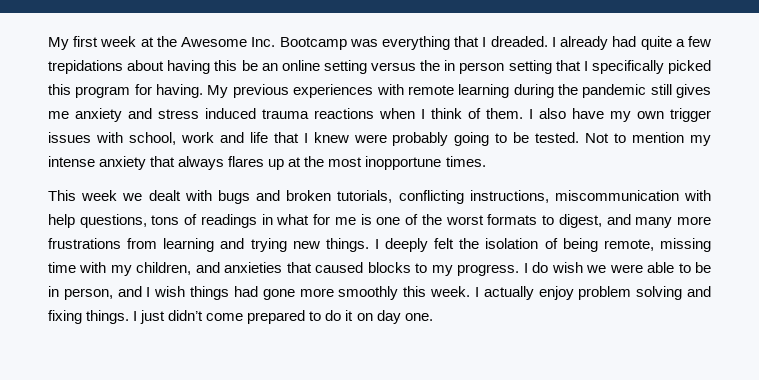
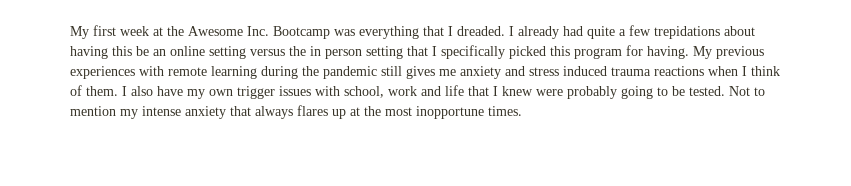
[48,190,711,204] [48,214,712,228] [48,238,711,252] [48,262,712,276] [48,286,712,300] [48,310,433,324] // This week we dealt with bugs and broken tutorials, conflicting instructions, miscommunication with help questions, tons of readings in what for me is one of the worst formats to digest, and many more frustrations from learning and trying new things. I deeply felt the isolation of being remote, missing time with my children, and anxieties that caused blocks to my progress. I do wish we were able to be in person, and I wish things had gone more smoothly this week. I actually enjoy problem solving and fixing things. I just didn’t come prepared to do it on day one. -> (522, 111) none

